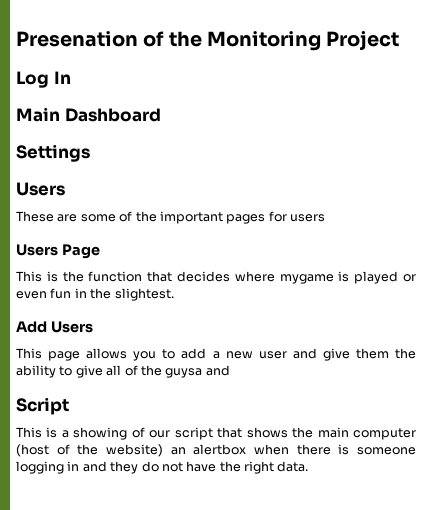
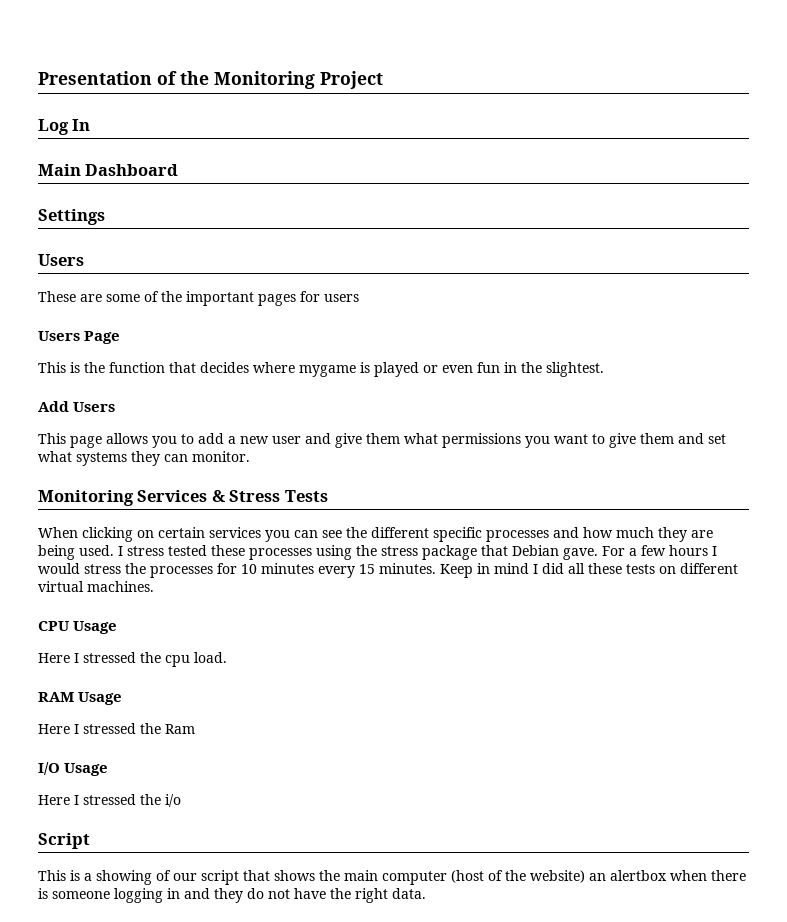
[16,31,138,47] Presenation -> [38,71,152,85] Presentation
[395,348,416,359] [16,365,230,378] the ability to give all of the guysa and -> [404,433,726,448] [38,451,250,466] [38,490,328,506] [38,527,713,542] [38,545,717,560] [38,563,738,578] [38,581,154,592] [38,621,118,634] [38,652,227,667] [38,692,123,705] [38,723,195,734] [38,762,109,776] [38,794,181,807] what permissions you want to give them and set what systems they can monitor. // Monitoring Services & Stress Tests // When clicking on certain services you can see the different specific processes and how much they are being used. I stress tested these processes using the stress package that Debian gave. For a few hours I would stress the processes for 10 minutes every 15 minutes. Keep in mind I did all these tests on different virtual machines. // CPU Usage // Here I stressed the cpu load. // RAM Usage // Here I stressed the Ram // I/O Usage // Here I stressed the i/o

